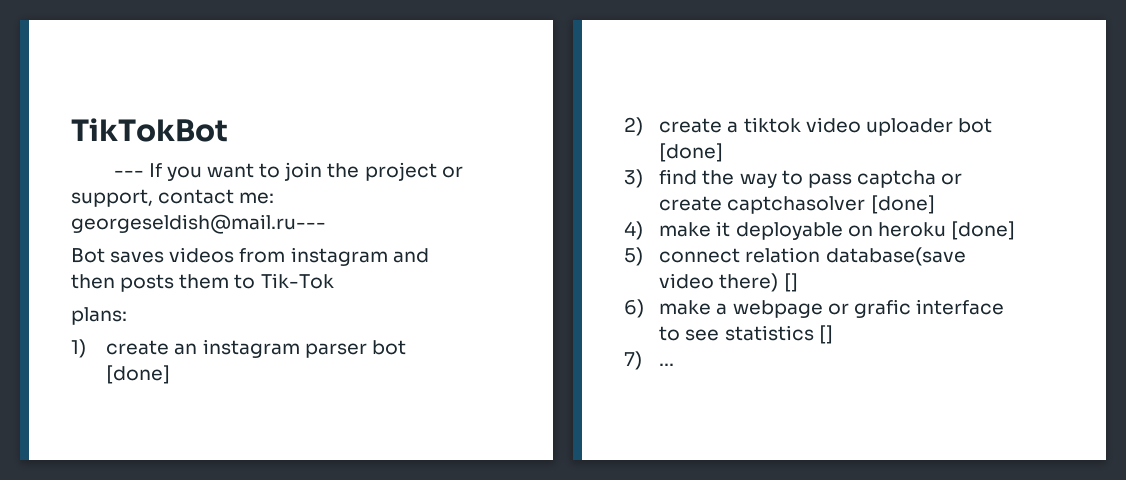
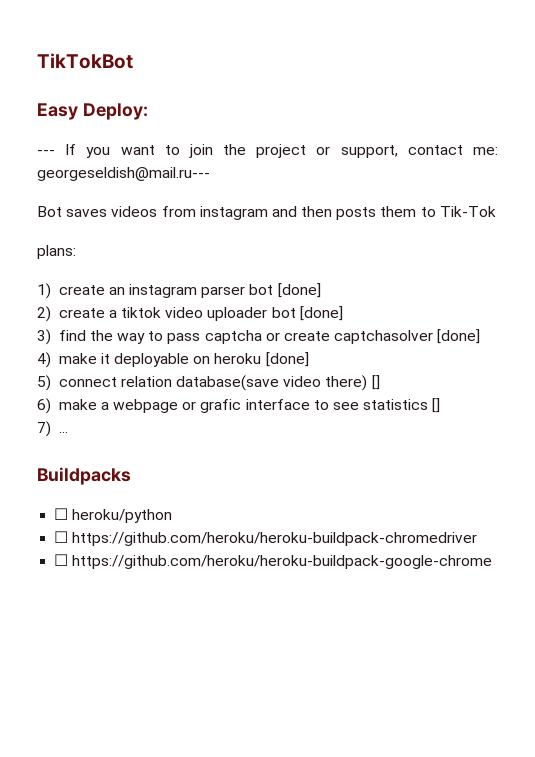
(228, 130) none -> [37,103,148,120] // Easy Deploy:
(675, 364) none -> [37,467,131,485] [54,508,173,523] [54,531,478,546] [54,554,493,569] // Buildpacks // ☐ heroku/python // ☐ https://github.com/heroku/heroku-buildpack-chromedriver // ☐ https://github.com/heroku/heroku-buildpack-google-chrome

